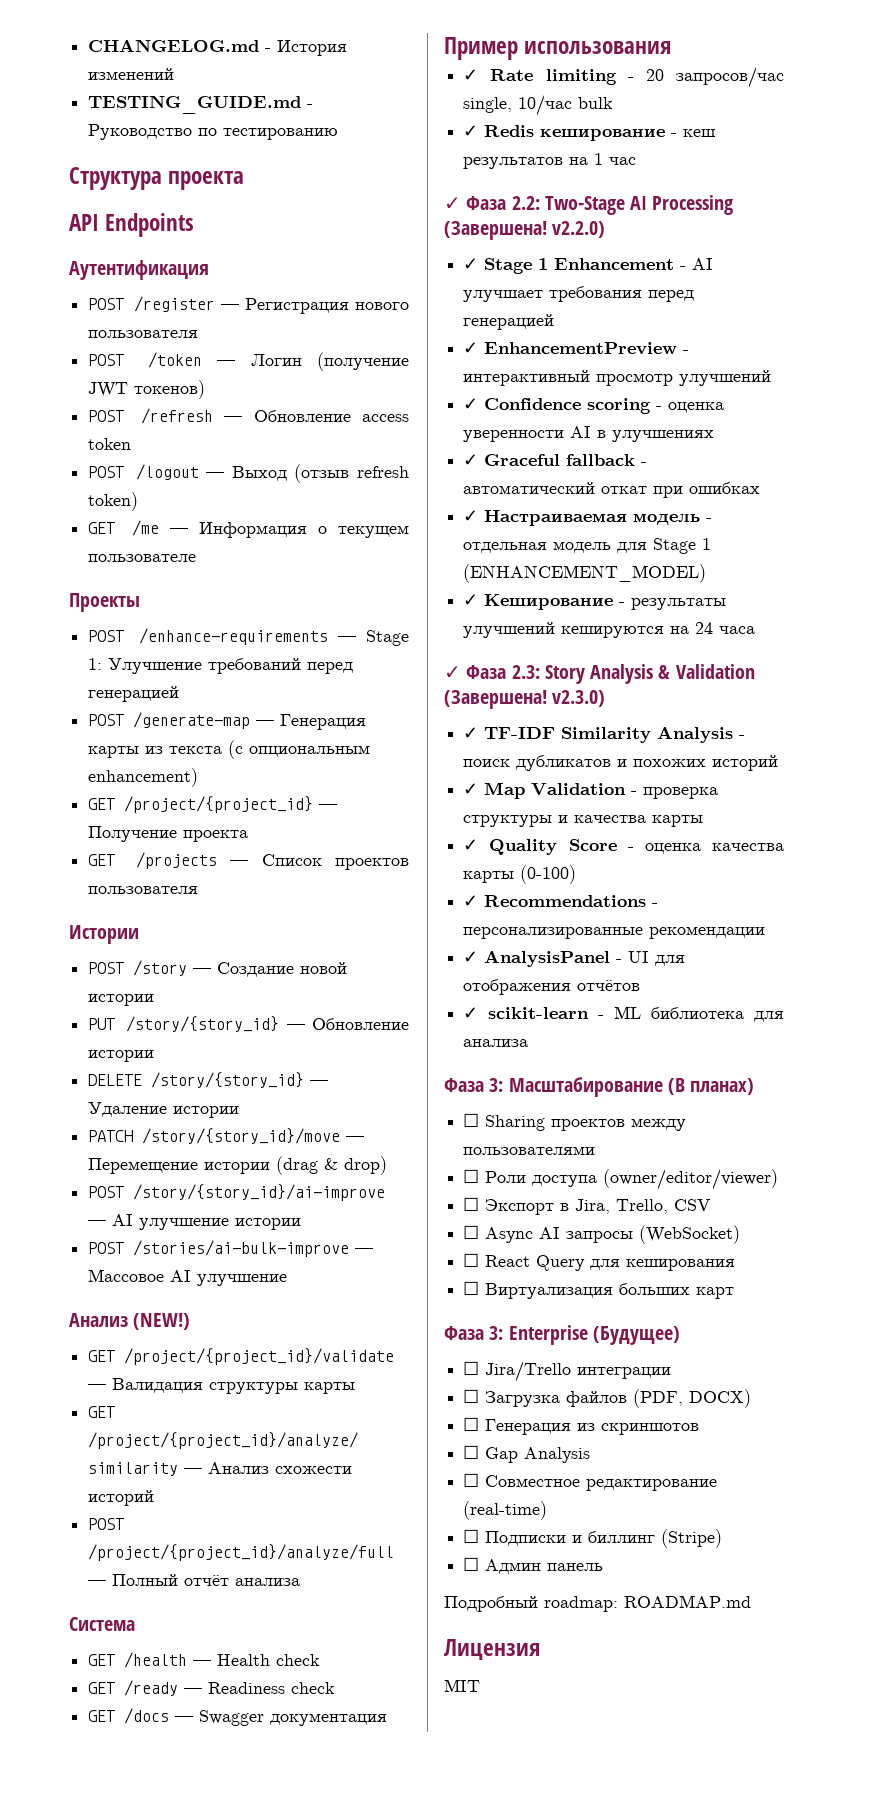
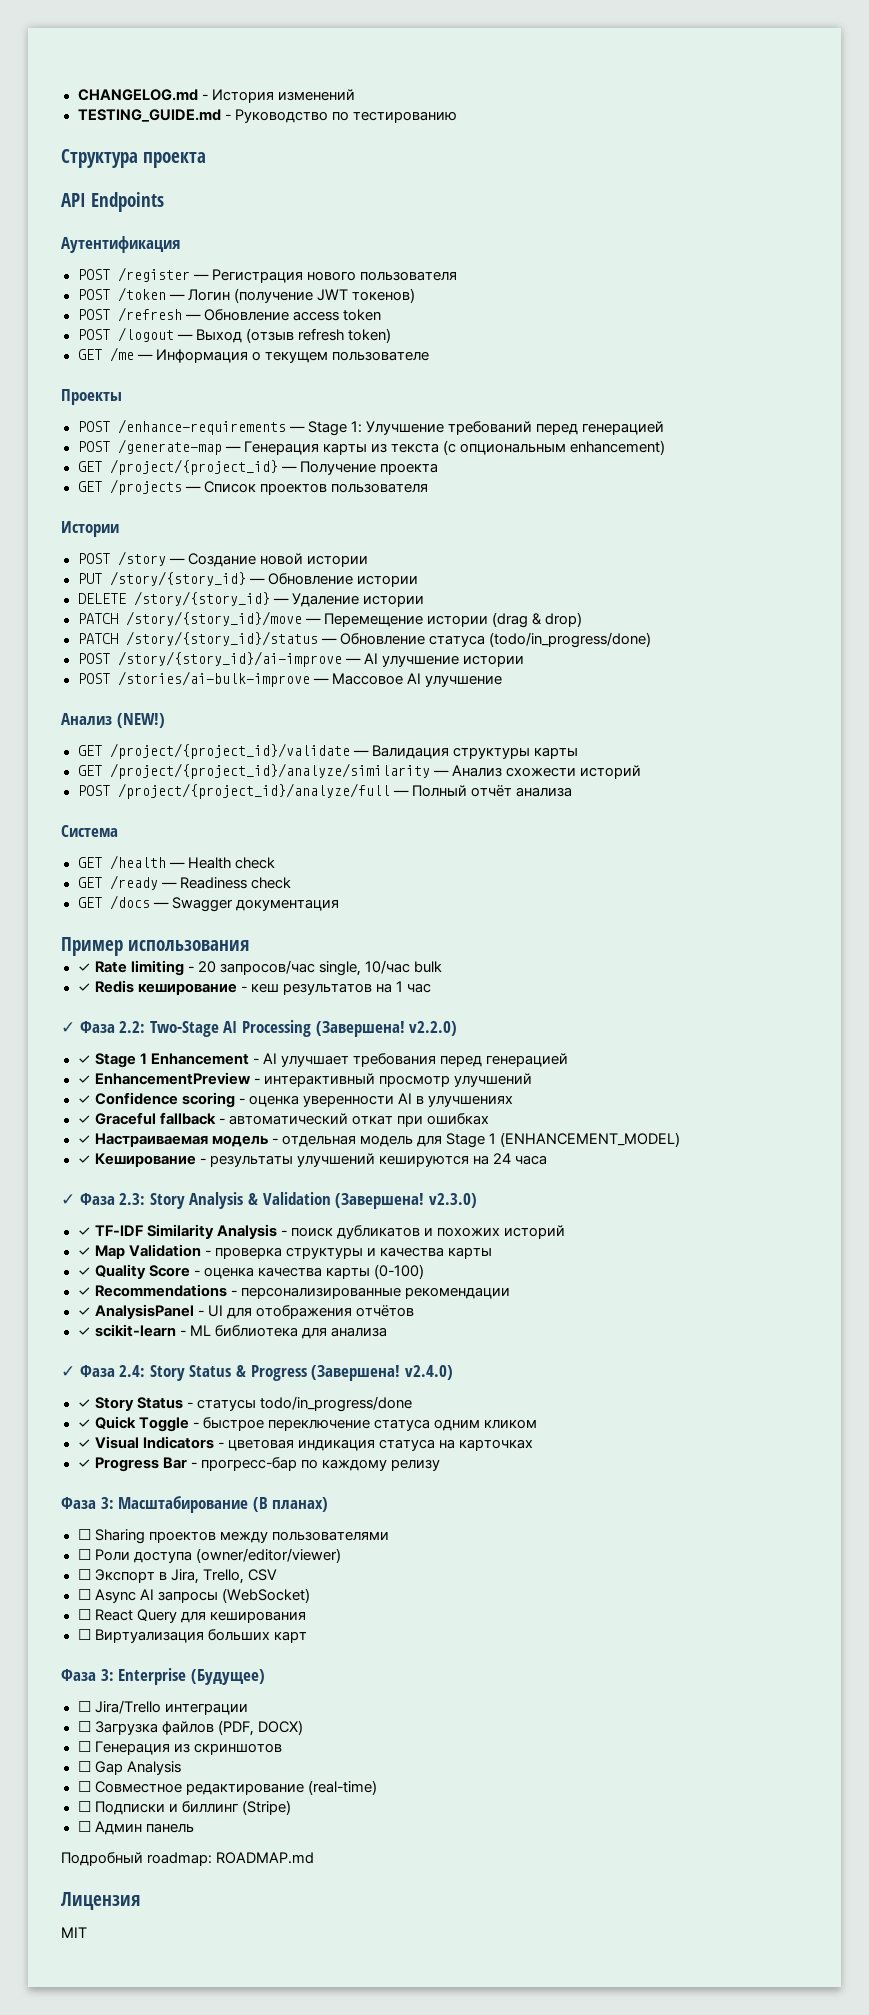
(388, 1165) none -> [77,631,651,648] // PATCH /story/{story_id}/status — Обновление статуса (todo/in_progress/done)
(529, 1043) none -> [61,1365,453,1381] [77,1396,412,1412] [77,1416,537,1432] [77,1436,533,1451] [77,1457,440,1472] // ✓ Фаза 2.4: Story Status & Progress (Завершена! v2.4.0) // ✓ Story Status - статусы todo/in_progress/done // ✓ Quick Toggle - быстрое переключение статуса одним кликом // ✓ Visual Indicators - цветовая индикация статуса на карточках // ✓ Progress Bar - прогресс-бар по каждому релизу

